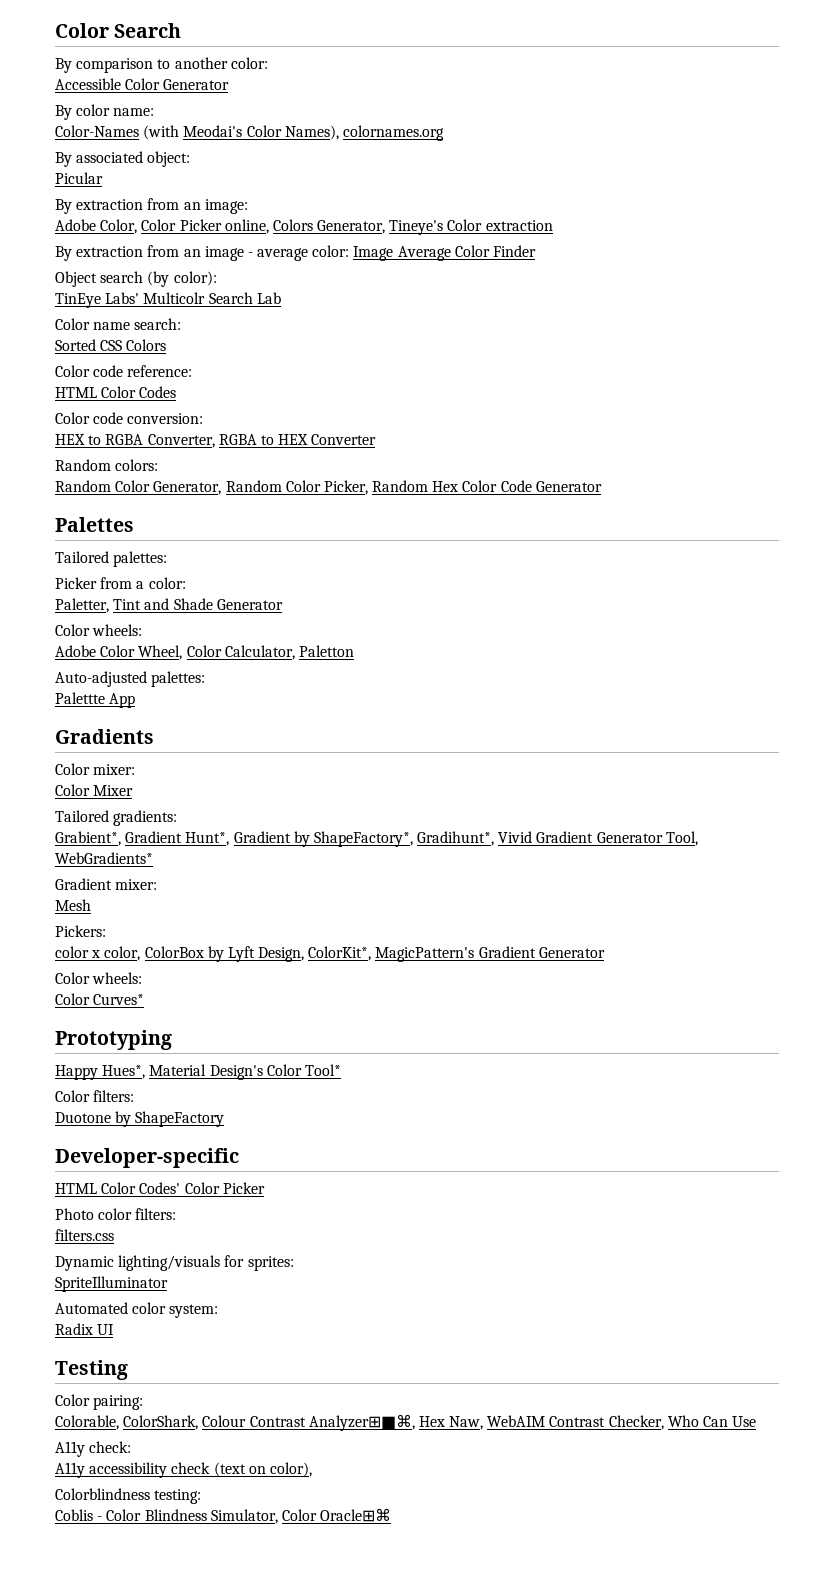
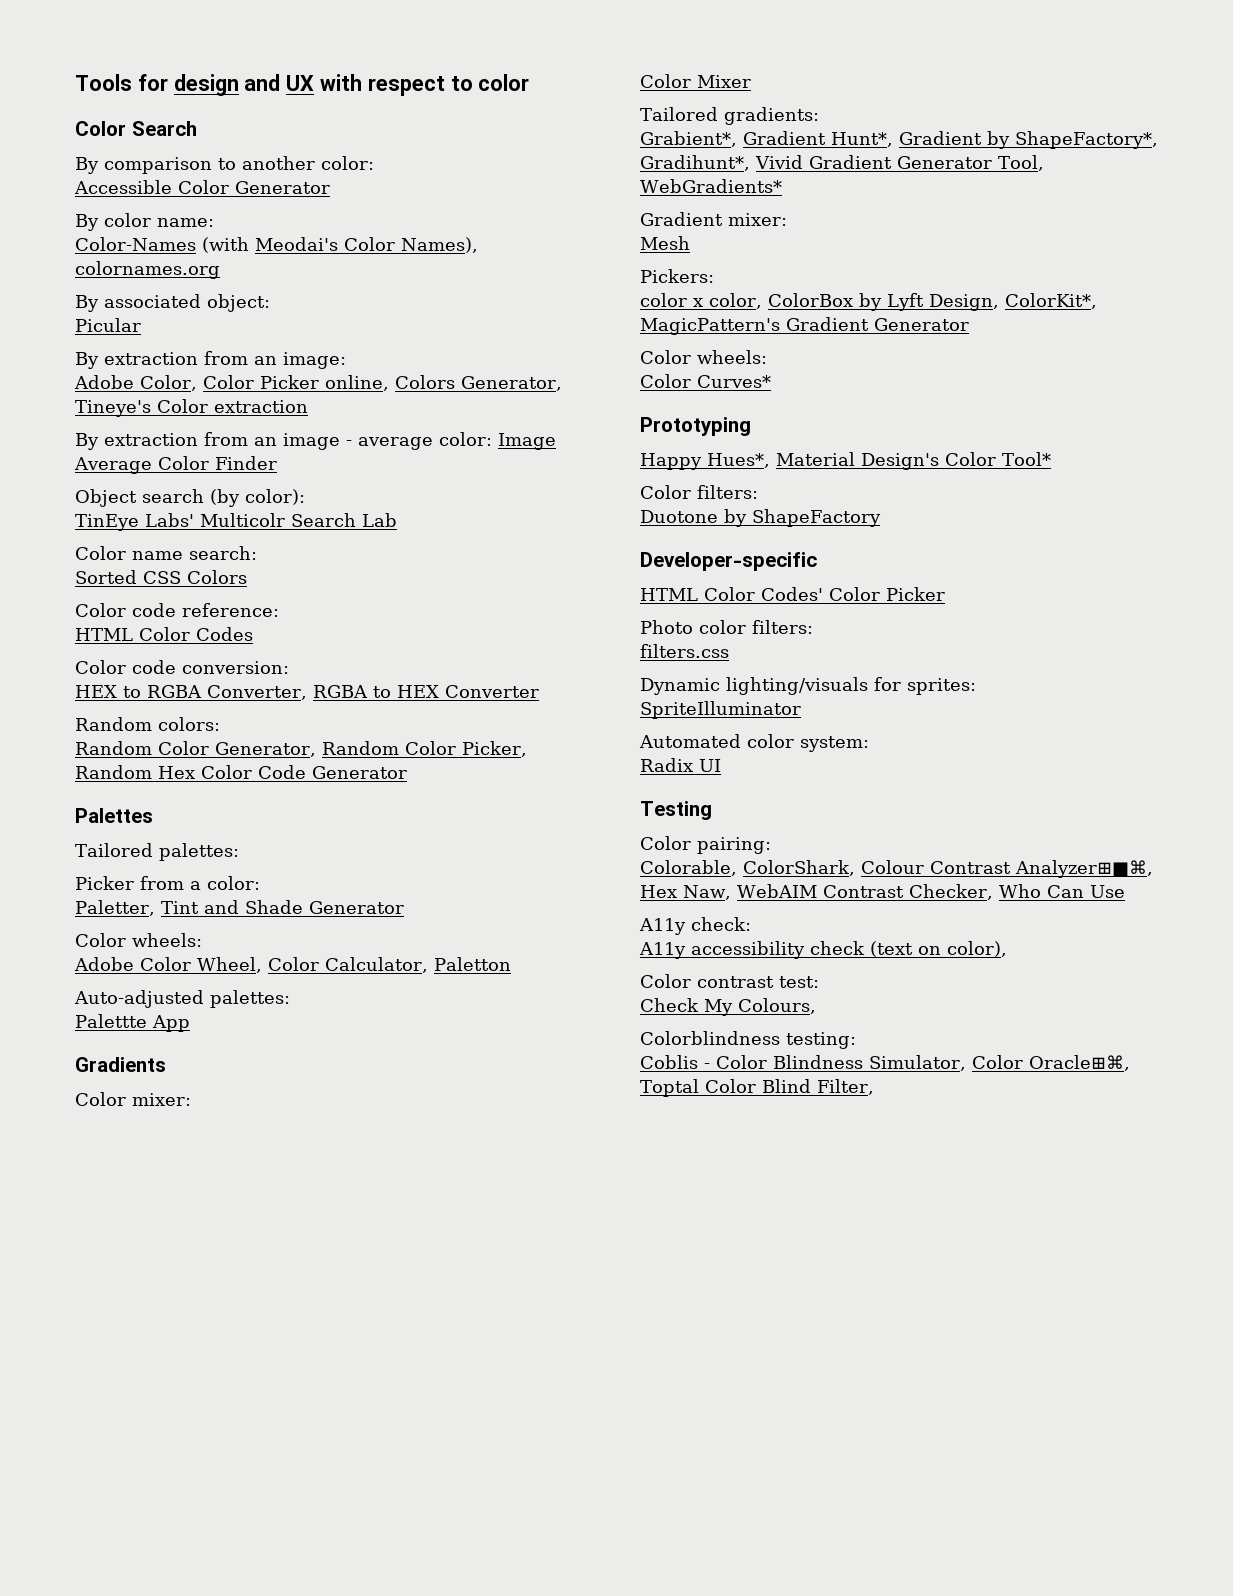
(55, 30) none -> [75,74,530,96] Tools for design and UX with respect to color //
(312, 1469) none -> [640,974,819,988] [640,998,816,1016] // Color contrast test: // Check My Colours,
[320,1508,392,1522] Oracle⊞⌘ -> [1029,1055,1130,1071] [640,1079,874,1097] Oracle⊞⌘, Toptal Color Blind Filter,

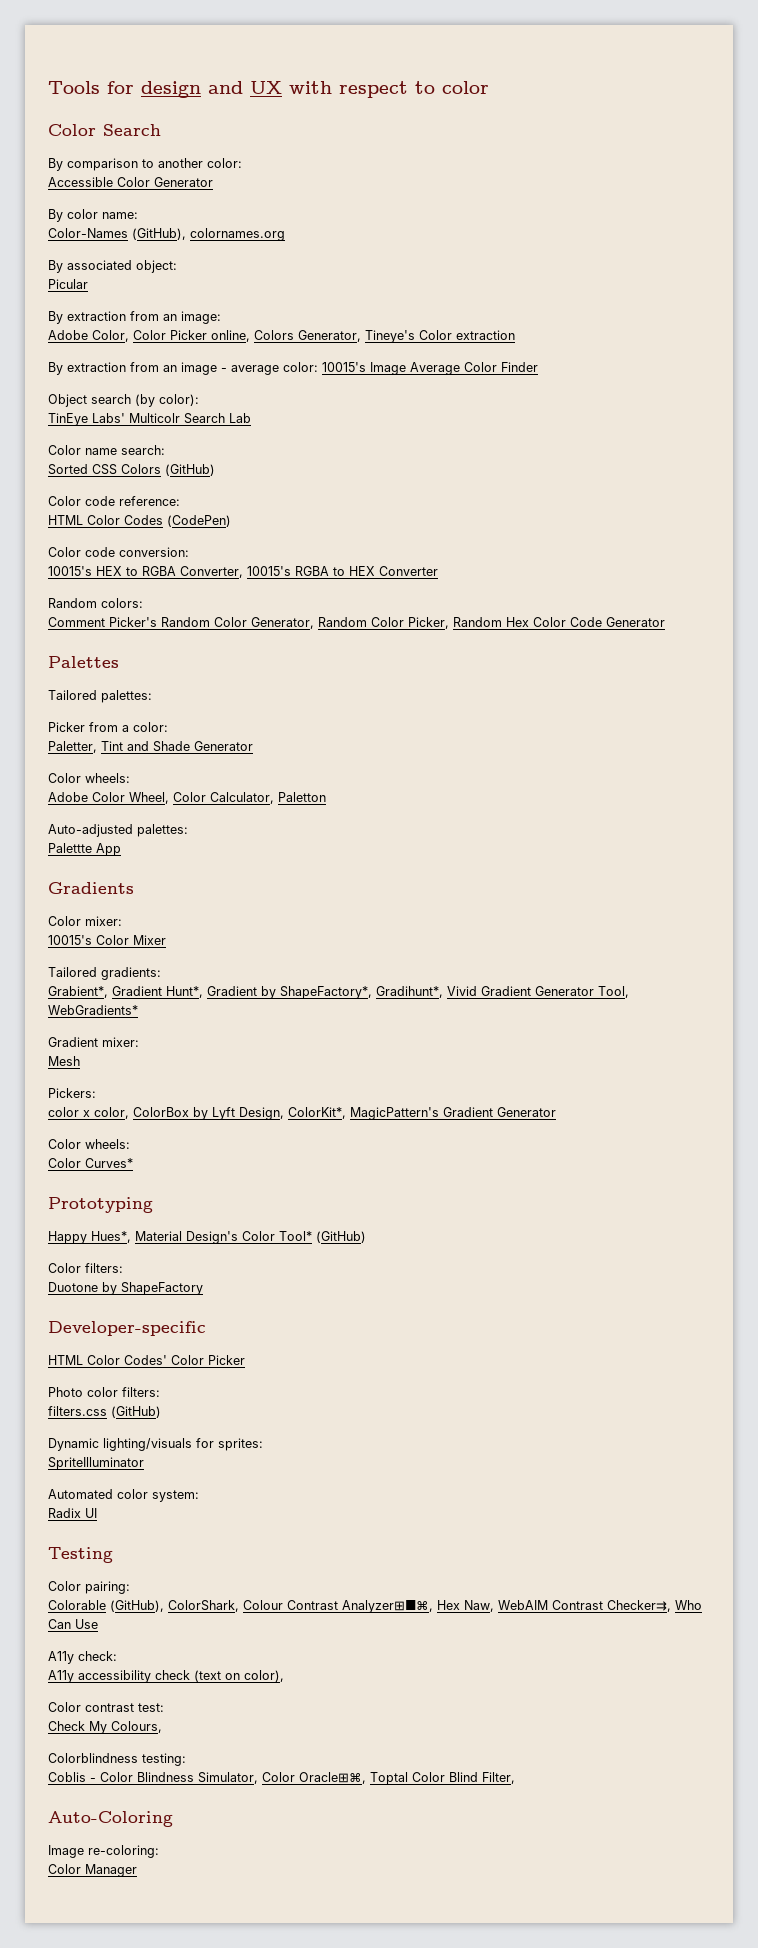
[202,237,478,253] (with Meodai's Color Names), -> [132,228,186,240] (GitHub),
(492, 439) none -> [322,362,366,372] 10015's
(247, 577) none -> [165,464,215,476] (GitHub)
(253, 634) none -> [167,515,231,527] (CodePen)
(289, 667) none -> [48,566,92,576] 10015's
(307, 692) none -> [247,566,291,576] 10015's
(220, 724) none -> [48,617,157,627] Comment Picker's
(191, 1099) none -> [48,935,92,945] 10015's
(1051, 459) none -> [316,1231,366,1243] (GitHub)
(729, 651) none -> [111,1406,161,1418] (GitHub)
[640,860,737,876] Colorable, -> [48,1600,164,1612] Colorable (GitHub),
[908,884,993,900] Checker, -> [607,1600,671,1612] Checker⇉,
(874, 1087) none -> [48,1811,173,1827] [48,1845,159,1858] [48,1864,137,1877] // Auto-Coloring // Image re-coloring: // Color Manager

